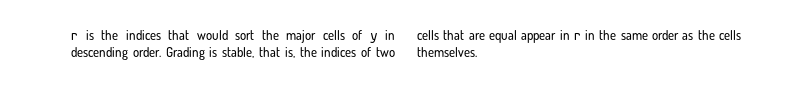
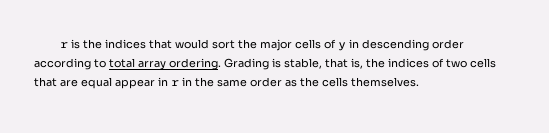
[132,47,161,57] order. -> [432,39,465,49] [34,58,221,70] order according to total array ordering.

